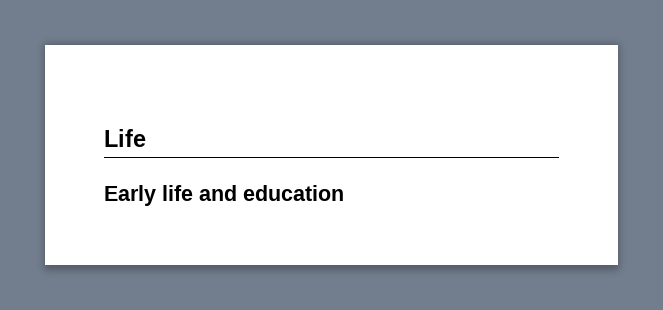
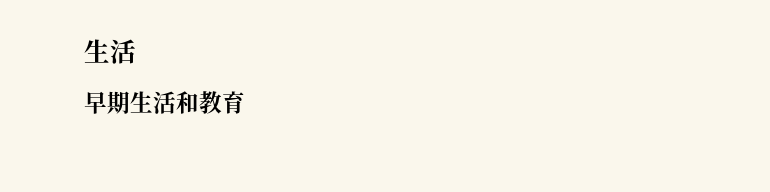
[104,129,146,147] [104,185,344,206] Life // Early life and education -> [84,39,136,64] [84,91,245,114] 生活 // 早期生活和教育

